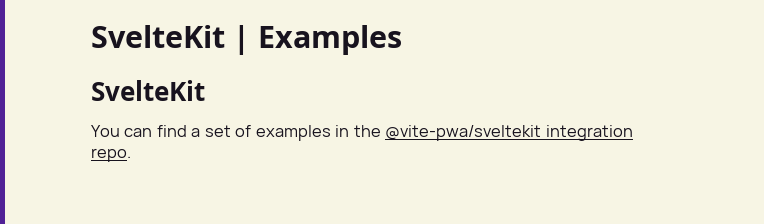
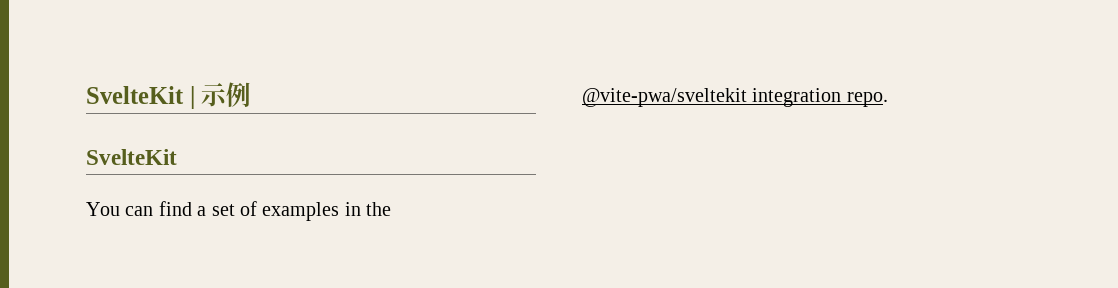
[258,25,403,55] Examples -> [201,82,252,107] 示例

